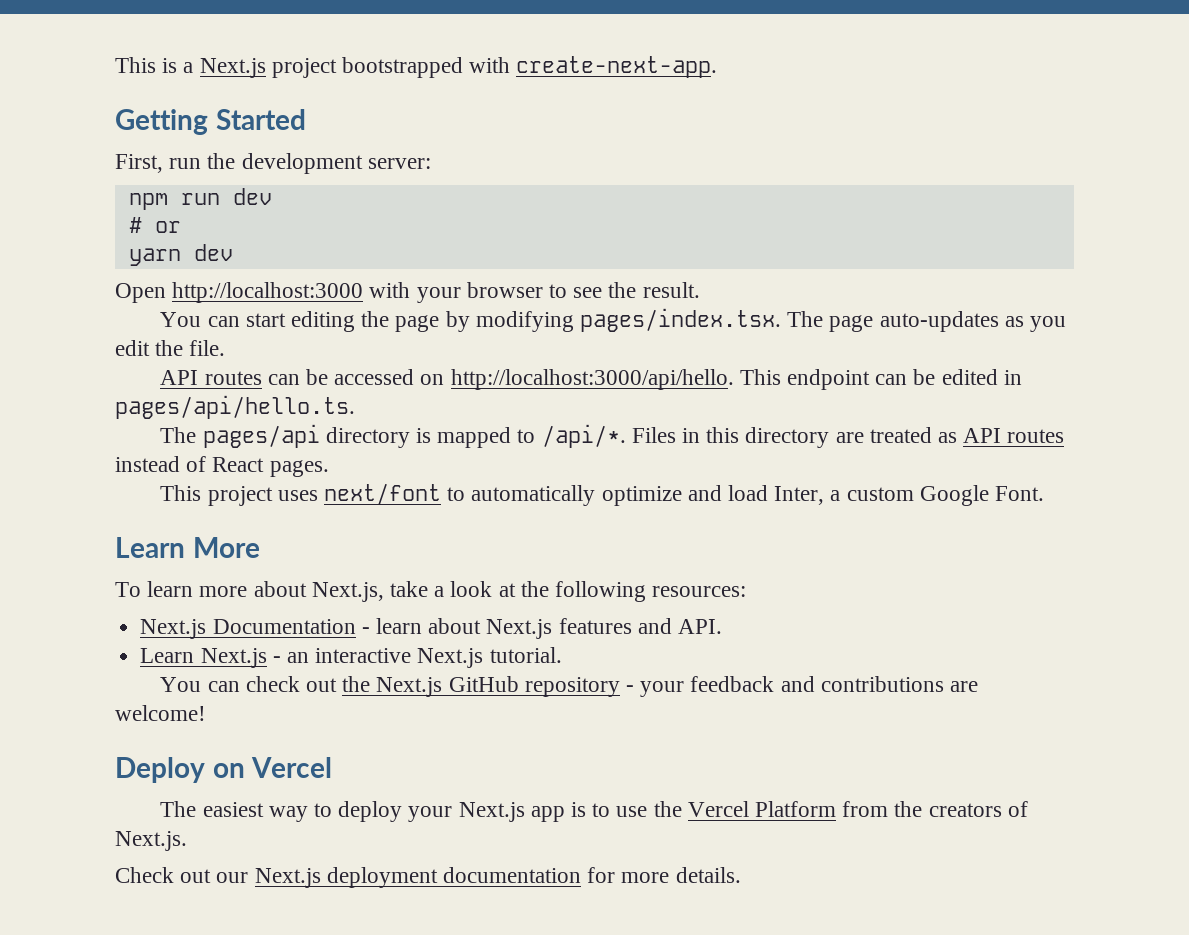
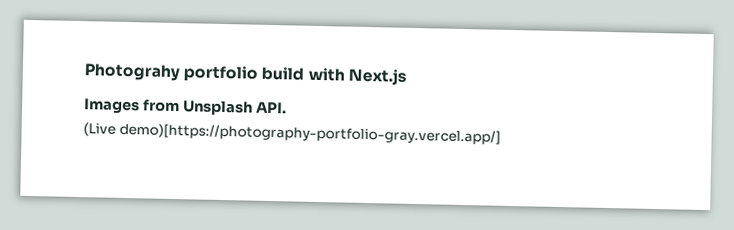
[115,56,718,78] [115,109,306,135] [115,153,431,174] [128,188,272,210] [128,217,181,233] [128,244,233,266] [115,282,700,303] [160,308,1067,332] [115,340,226,356] [160,369,1022,390] [115,395,355,419] [160,424,1065,448] [115,456,329,477] [160,483,1045,506] [115,537,260,558] [115,581,747,602] [140,618,722,639] [140,647,562,668] [160,676,979,697] [115,705,206,721] [115,757,333,783] [160,801,1028,822] [115,831,187,851] [115,867,741,888] This is a Next.js project bootstrapped with create-next-app. // Getting Started // First, run the development server: // npm run dev // # or // yarn dev // Open http://localhost:3000 with your browser to see the result. // You can start editing the page by modifying pages/index.tsx. The page auto-updates as you edit the file. // API routes can be accessed on http://localhost:3000/api/hello. This endpoint can be edited in pages/api/hello.ts. // The pages/api directory is mapped to /api/*. Files in this directory are treated as API routes instead of React pages. // This project uses next/font to automatically optimize and load Inter, a custom Google Font. // Learn More // To learn more about Next.js, take a look at the following resources: // Next.js Documentation - learn about Next.js features and API. // Learn Next.js - an interactive Next.js tutorial. // You can check out the Next.js GitHub repository - your feedback and contributions are welcome! // Deploy on Vercel // The easiest way to deploy your Next.js app is to use the Vercel Platform from the creators of Next.js. // Check out our Next.js deployment documentation for more details. -> [84,63,407,86] [83,98,287,116] [83,122,501,145] Photograhy portfolio build with Next.js // Images from Unsplash API. // (Live demo)[https://photography-portfolio-gray.vercel.app/]

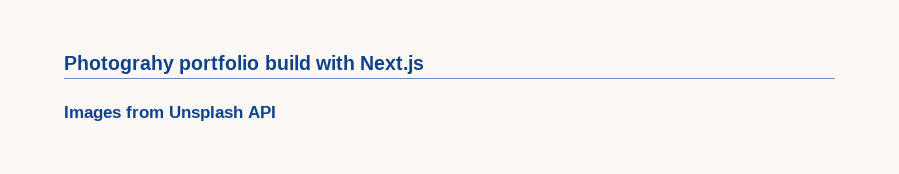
[255,101,287,114] [83,122,501,145] API. // (Live demo)[https://photography-portfolio-gray.vercel.app/] -> [248,106,276,118] API

